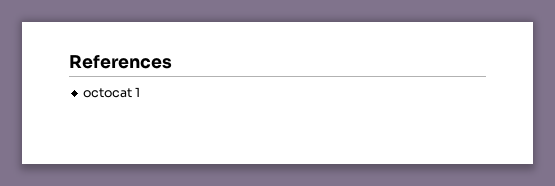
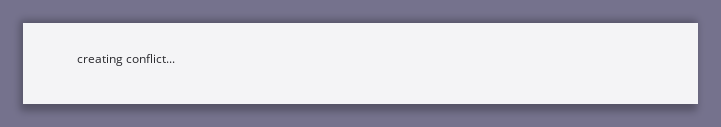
[69,55,172,69] [82,87,141,98] References // octocat 1 -> [77,54,176,66] creating conflict...

